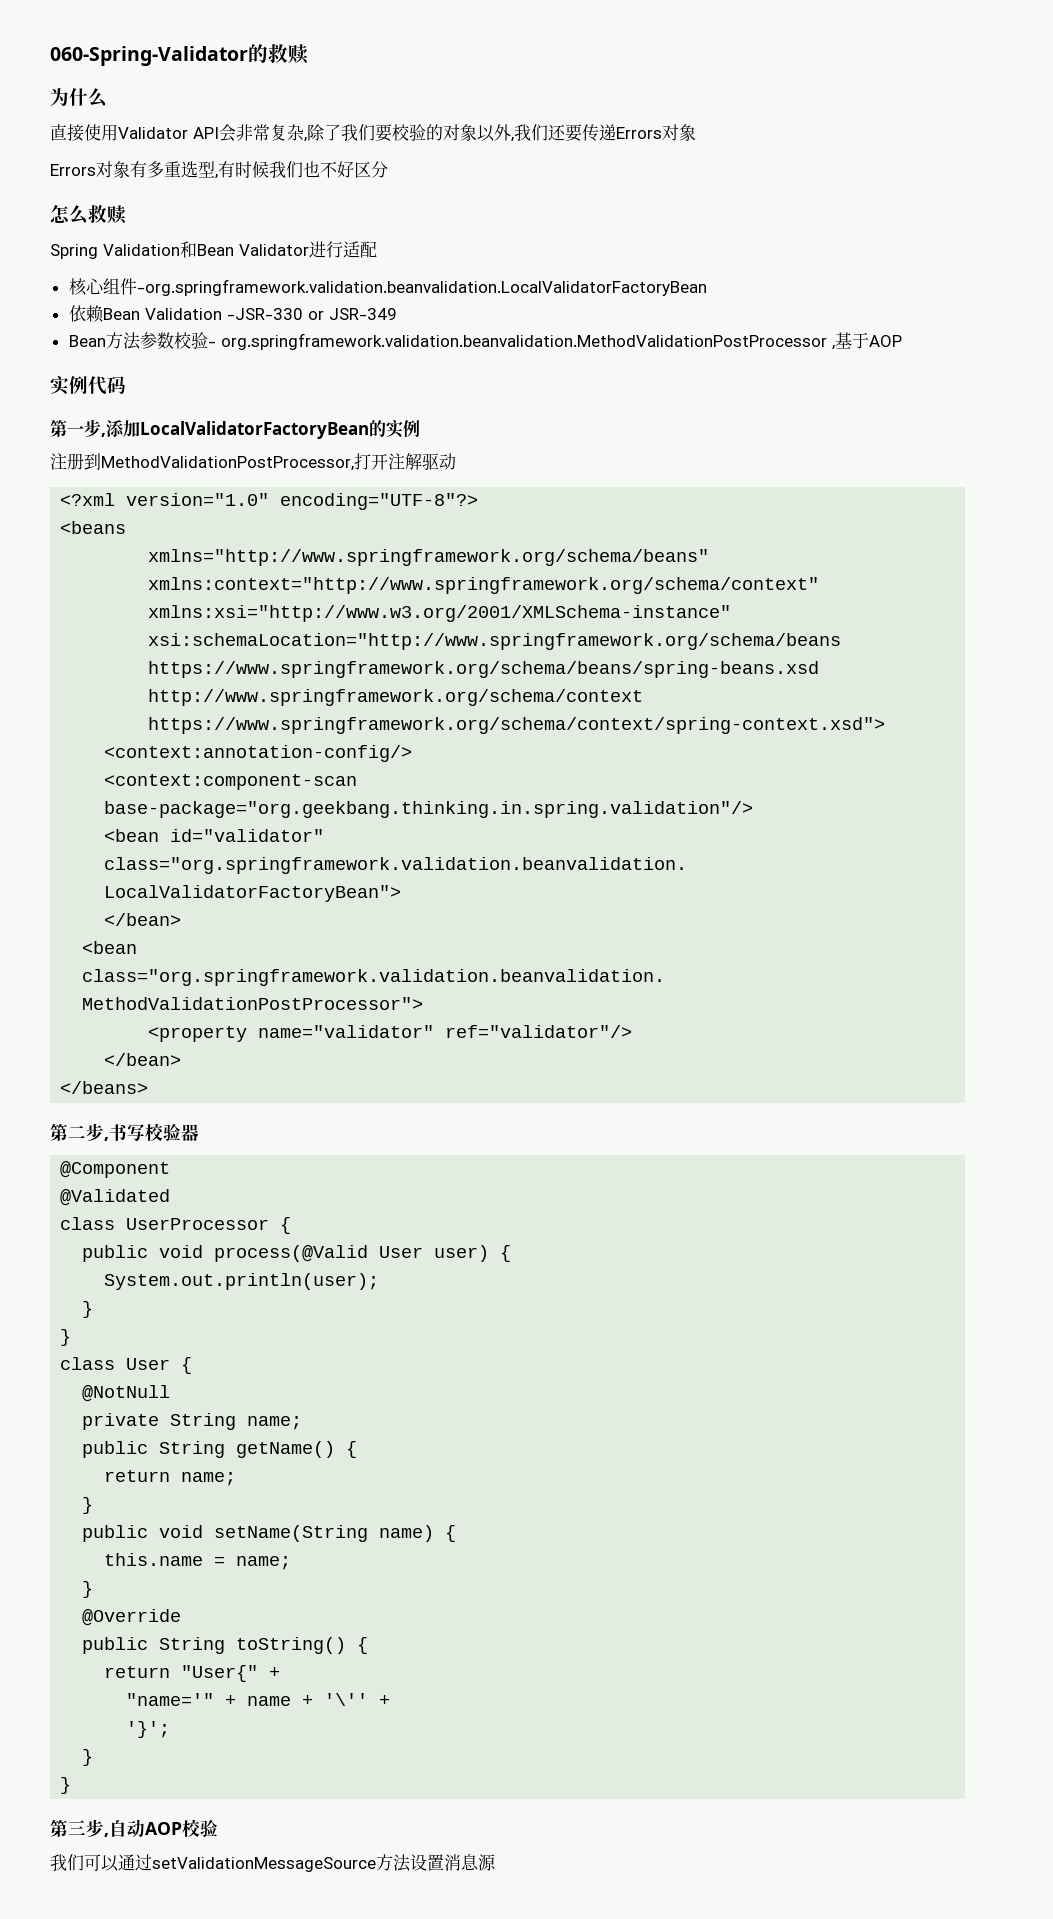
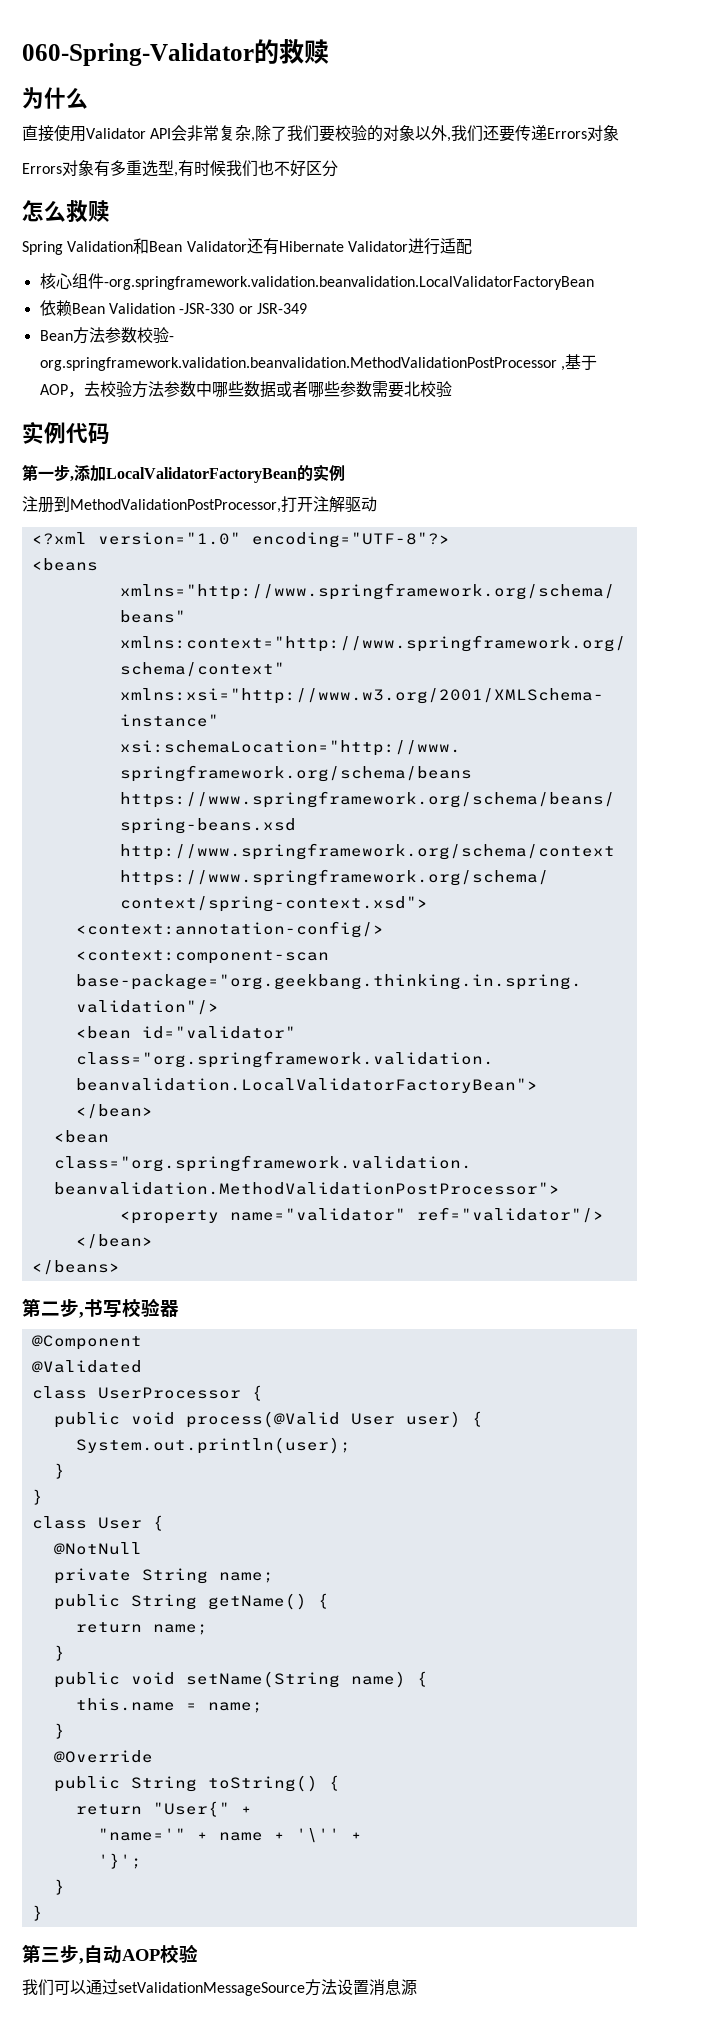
(309, 250) none -> [246,238,408,255] 还有Hibernate Validator
(902, 341) none -> [67,381,452,398] ，去校验方法参数中哪些数据或者哪些参数需要北校验

